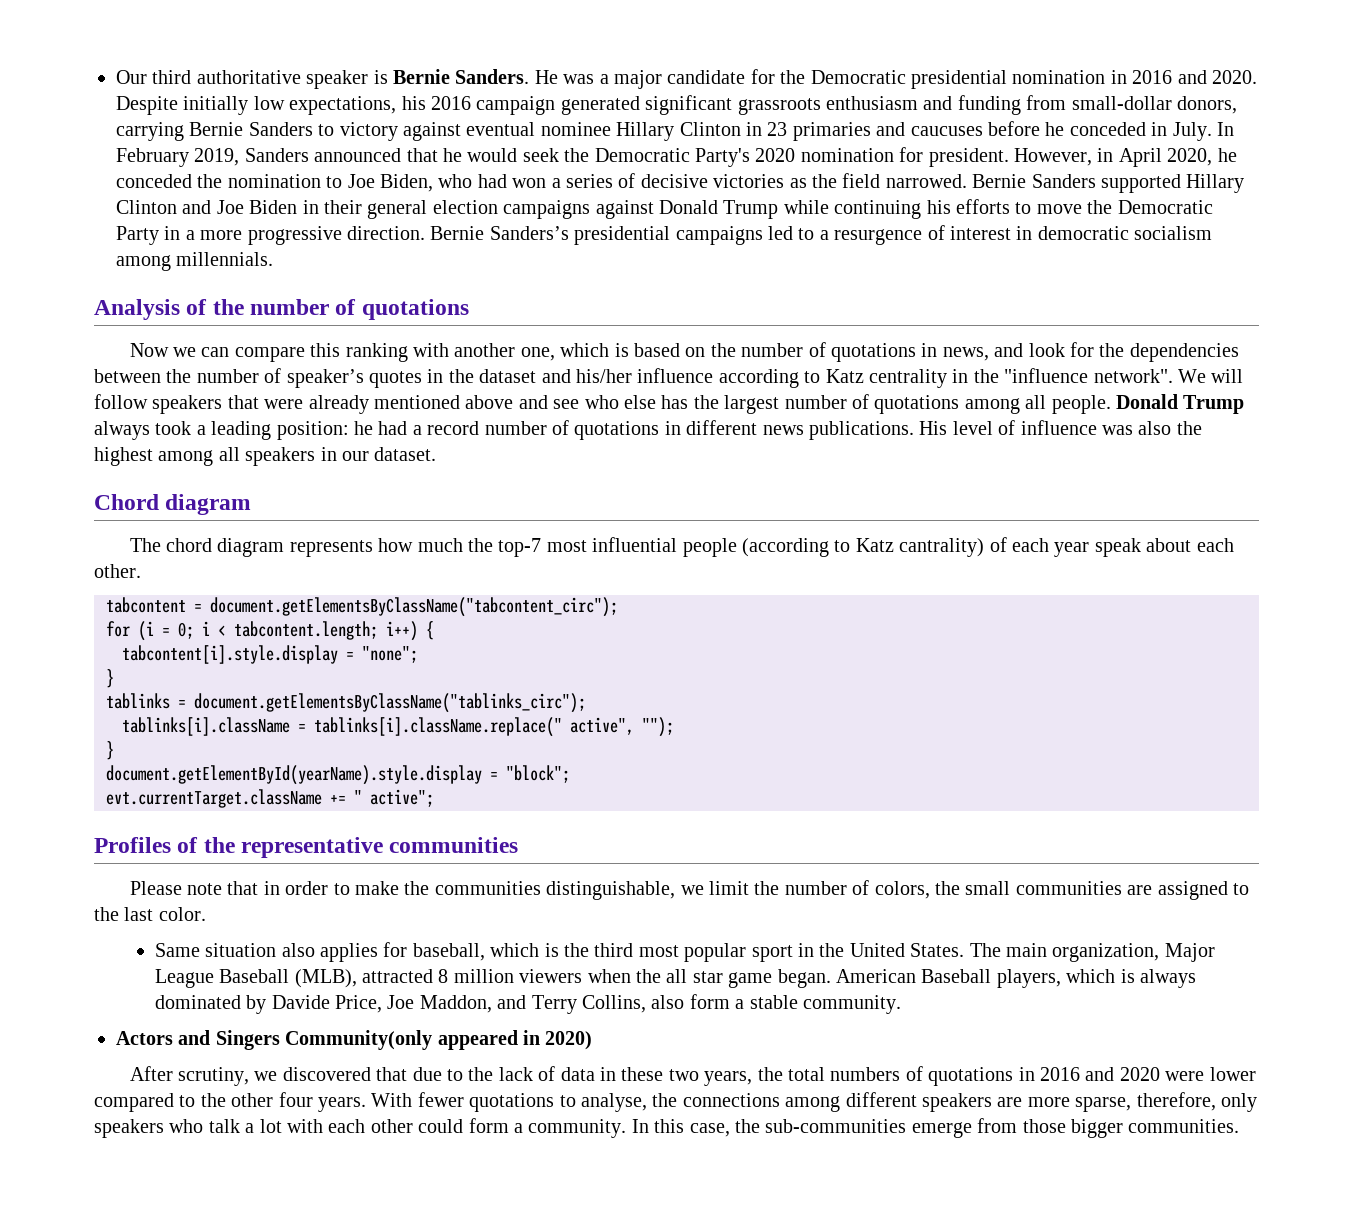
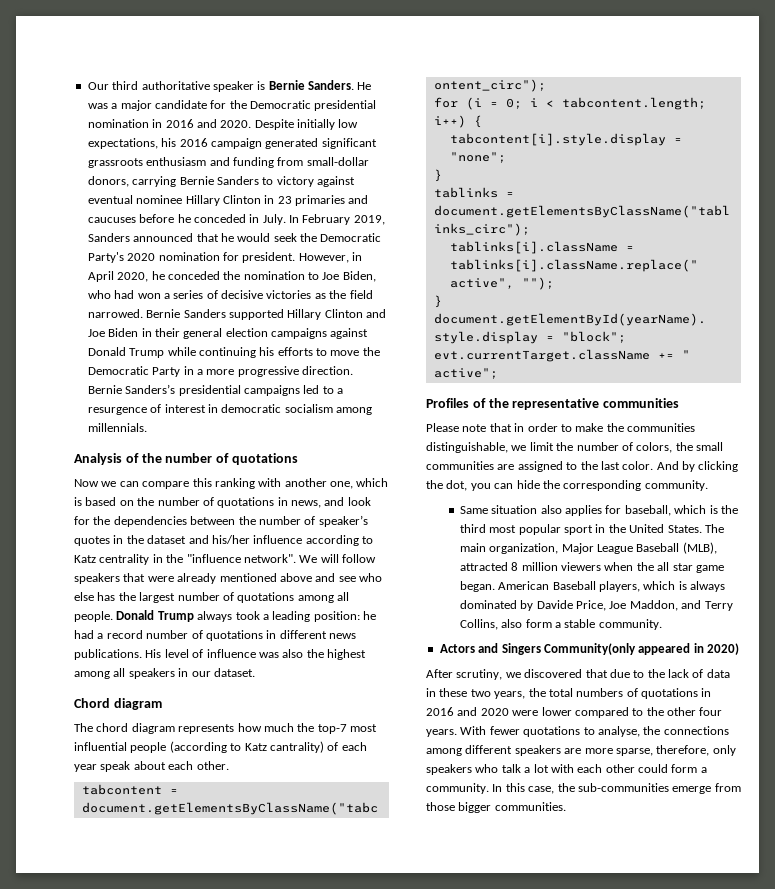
(206, 914) none -> [656,461,739,472] [426,480,708,491] And by clicking the dot, you can hide the corresponding community.

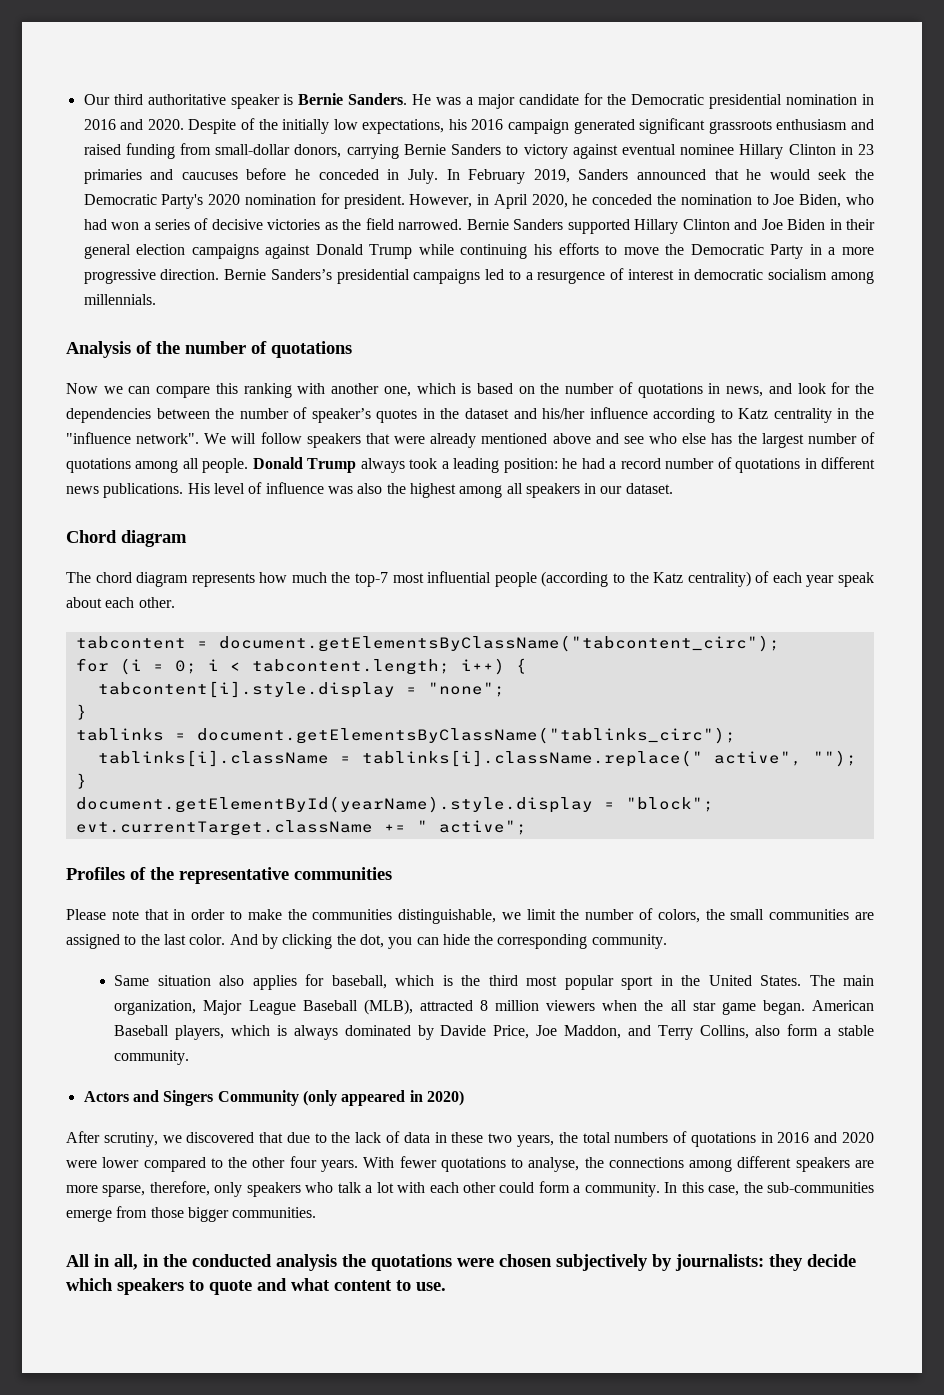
(294, 124) none -> [240,118,278,130] of the
(230, 161) none -> [83,144,121,155] raised
[244,741,324,753] Katz cantrality) -> [629,571,751,587] the Katz centrality)
[543,643,636,655] Community(only -> [217,1090,337,1106] Community (only
(566, 806) none -> [66,1254,856,1271] [66,1278,446,1295] // All in all, in the conducted analysis the quotations were chosen subjectively by journalists: they decide which speakers to quote and what content to use.

